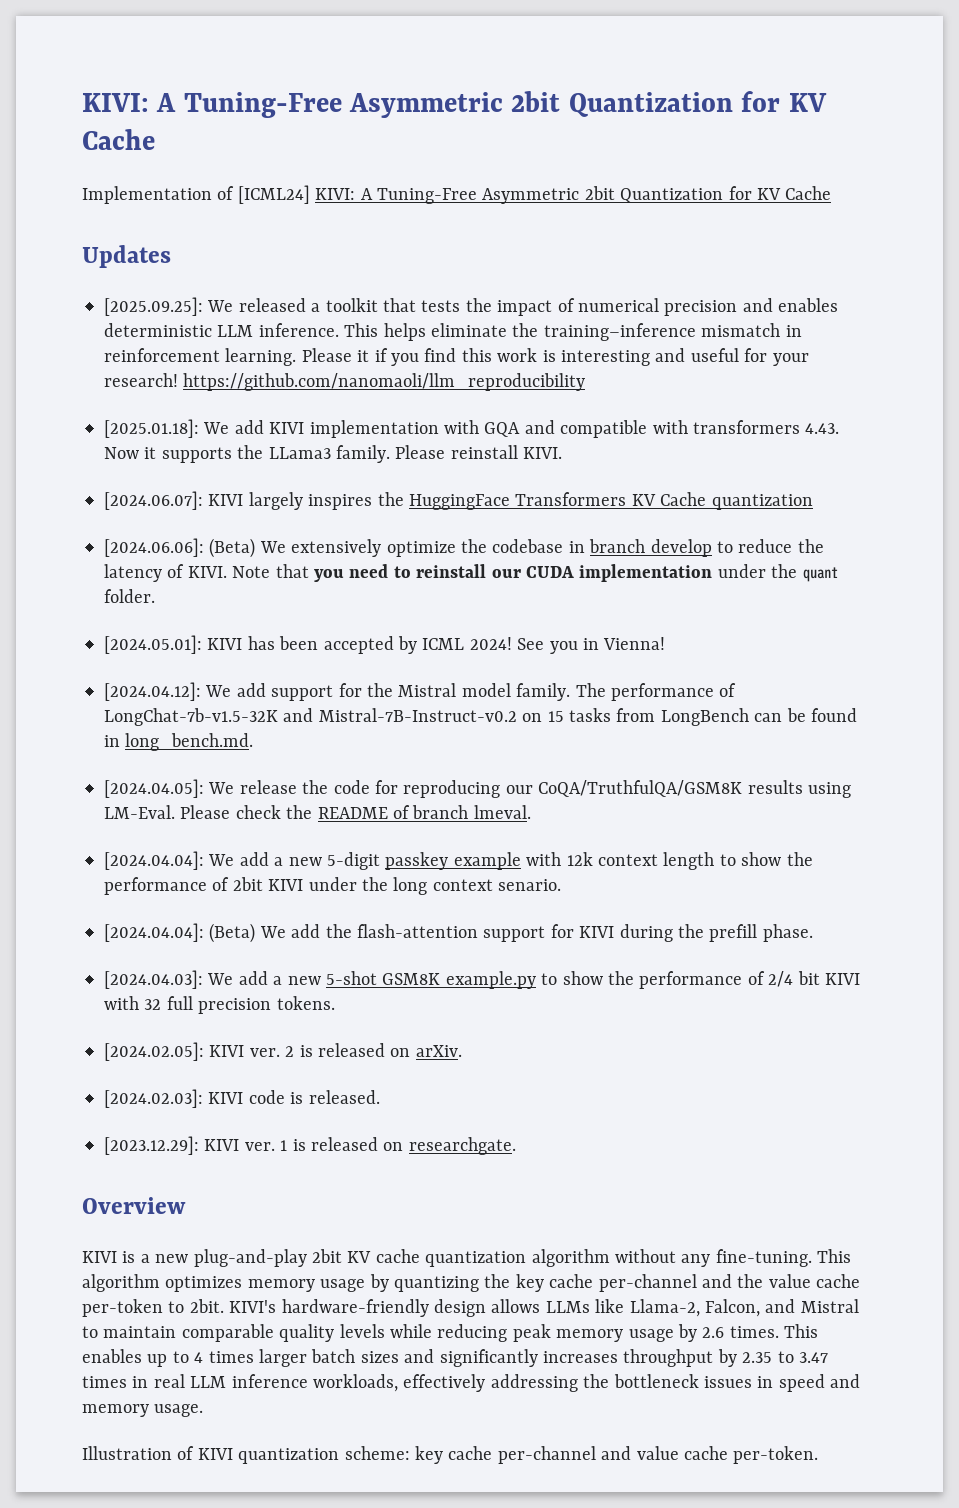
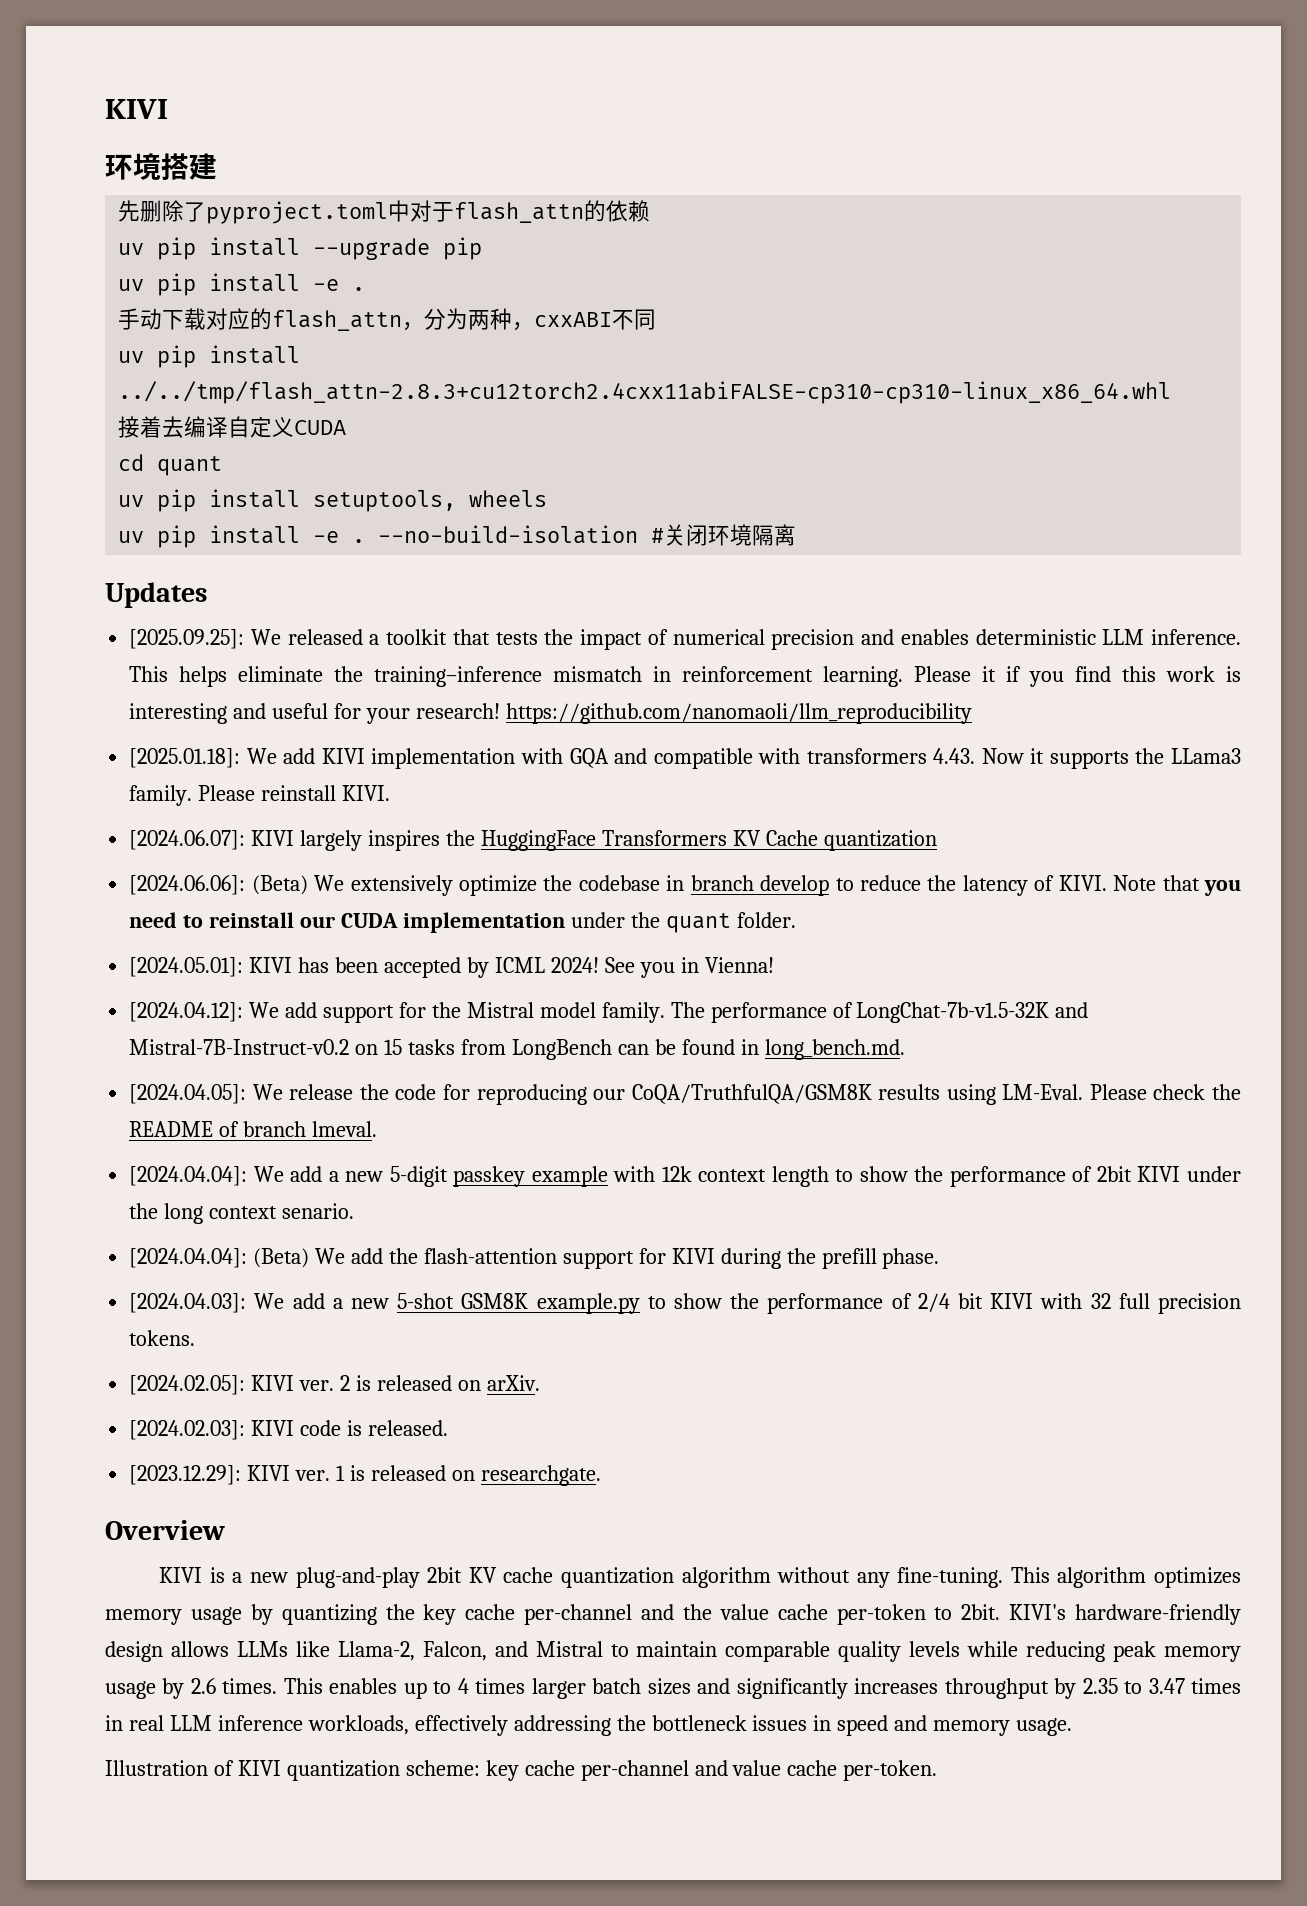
[82,91,827,118] [82,129,155,150] [82,185,832,204] KIVI: A Tuning-Free Asymmetric 2bit Quantization for KV Cache // Implementation of [ICML24] KIVI: A Tuning-Free Asymmetric 2bit Quantization for KV Cache -> [105,99,168,119] [105,153,217,180] [118,200,651,224] [118,237,483,260] [118,273,366,296] [118,308,657,331] [118,345,301,368] [118,381,1172,404] [118,416,347,438] [118,454,223,476] [118,489,548,512] [118,524,797,548] KIVI // 环境搭建 // 先删除了pyproject.toml中对于flash_attn的依赖 // uv pip install --upgrade pip // uv pip install -e . // 手动下载对应的flash_attn，分为两种，cxxABI不同 // uv pip install ../../tmp/flash_attn-2.8.3+cu12torch2.4cxx11abiFALSE-cp310-cp310-linux_x86_64.whl // 接着去编译自定义CUDA // cd quant // uv pip install setuptools, wheels // uv pip install -e . --no-build-isolation #关闭环境隔离

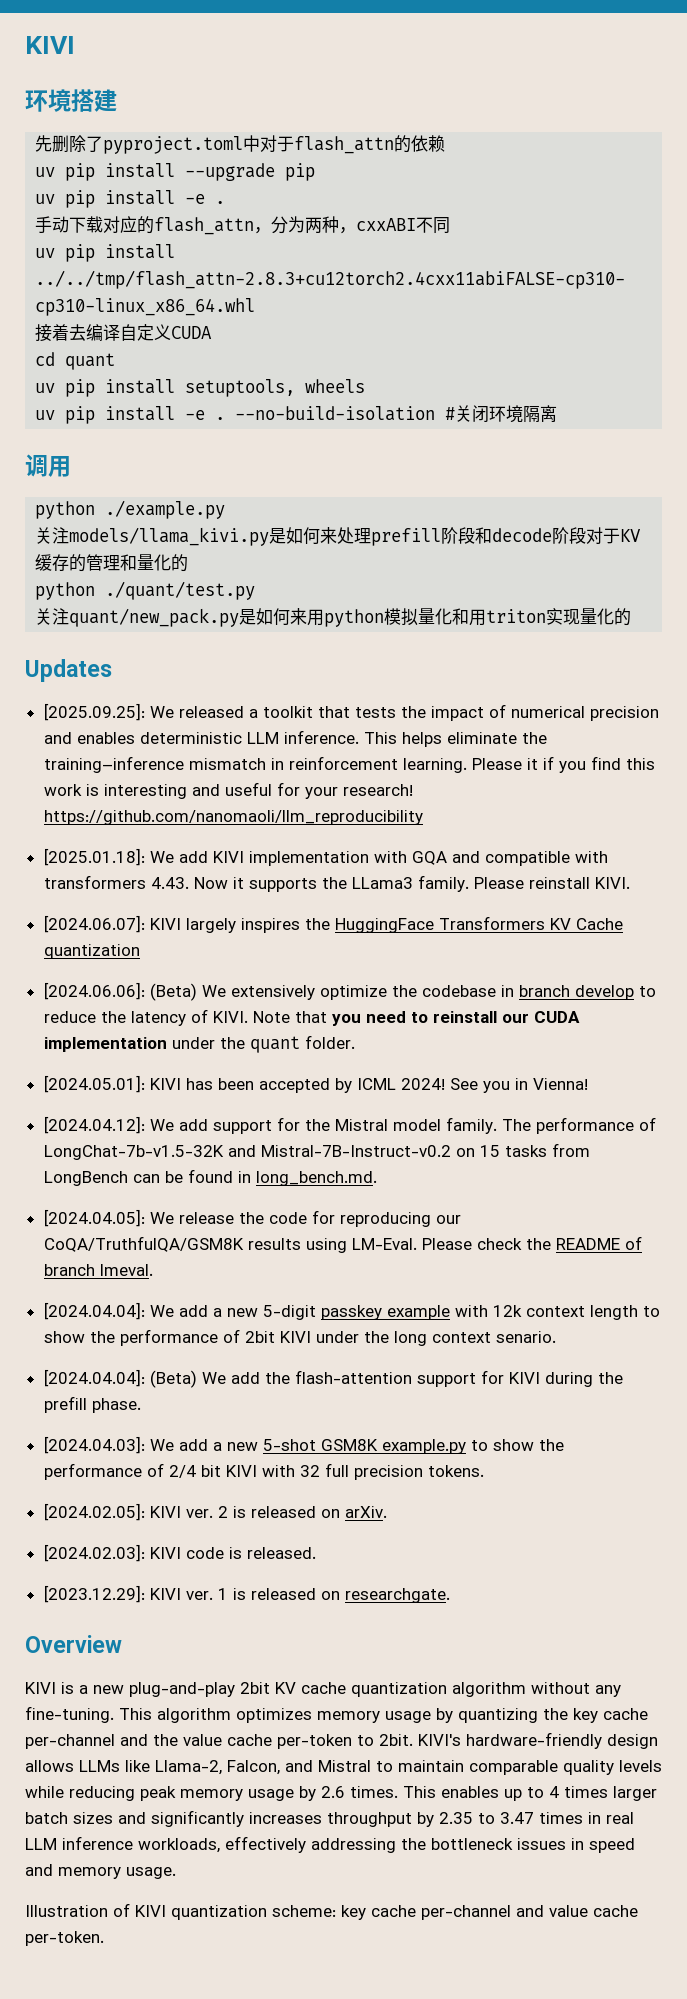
(797, 535) none -> [25,454,71,477] [35,500,226,519] [35,527,642,546] [35,554,189,572] [35,581,256,600] [35,608,632,627] // 调用 // python ./example.py // 关注models/llama_kivi.py是如何来处理prefill阶段和decode阶段对于KV缓存的管理和量化的 // python ./quant/test.py // 关注quant/new_pack.py是如何来用python模拟量化和用triton实现量化的

